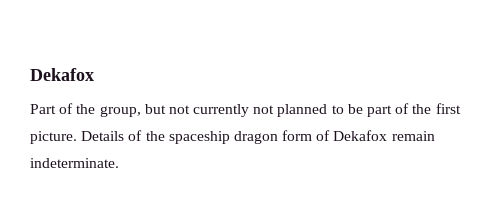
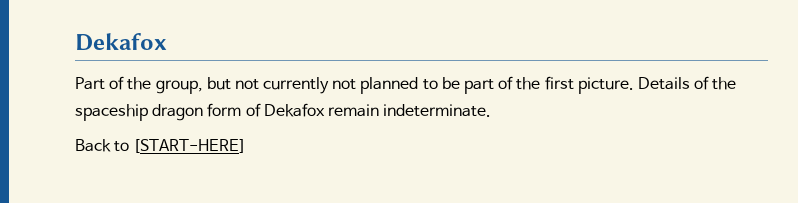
(119, 163) none -> [75,139,247,153] // Back to [START-HERE]

